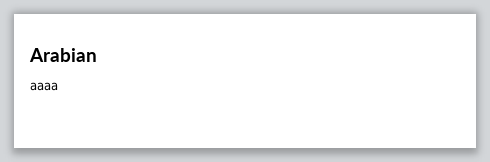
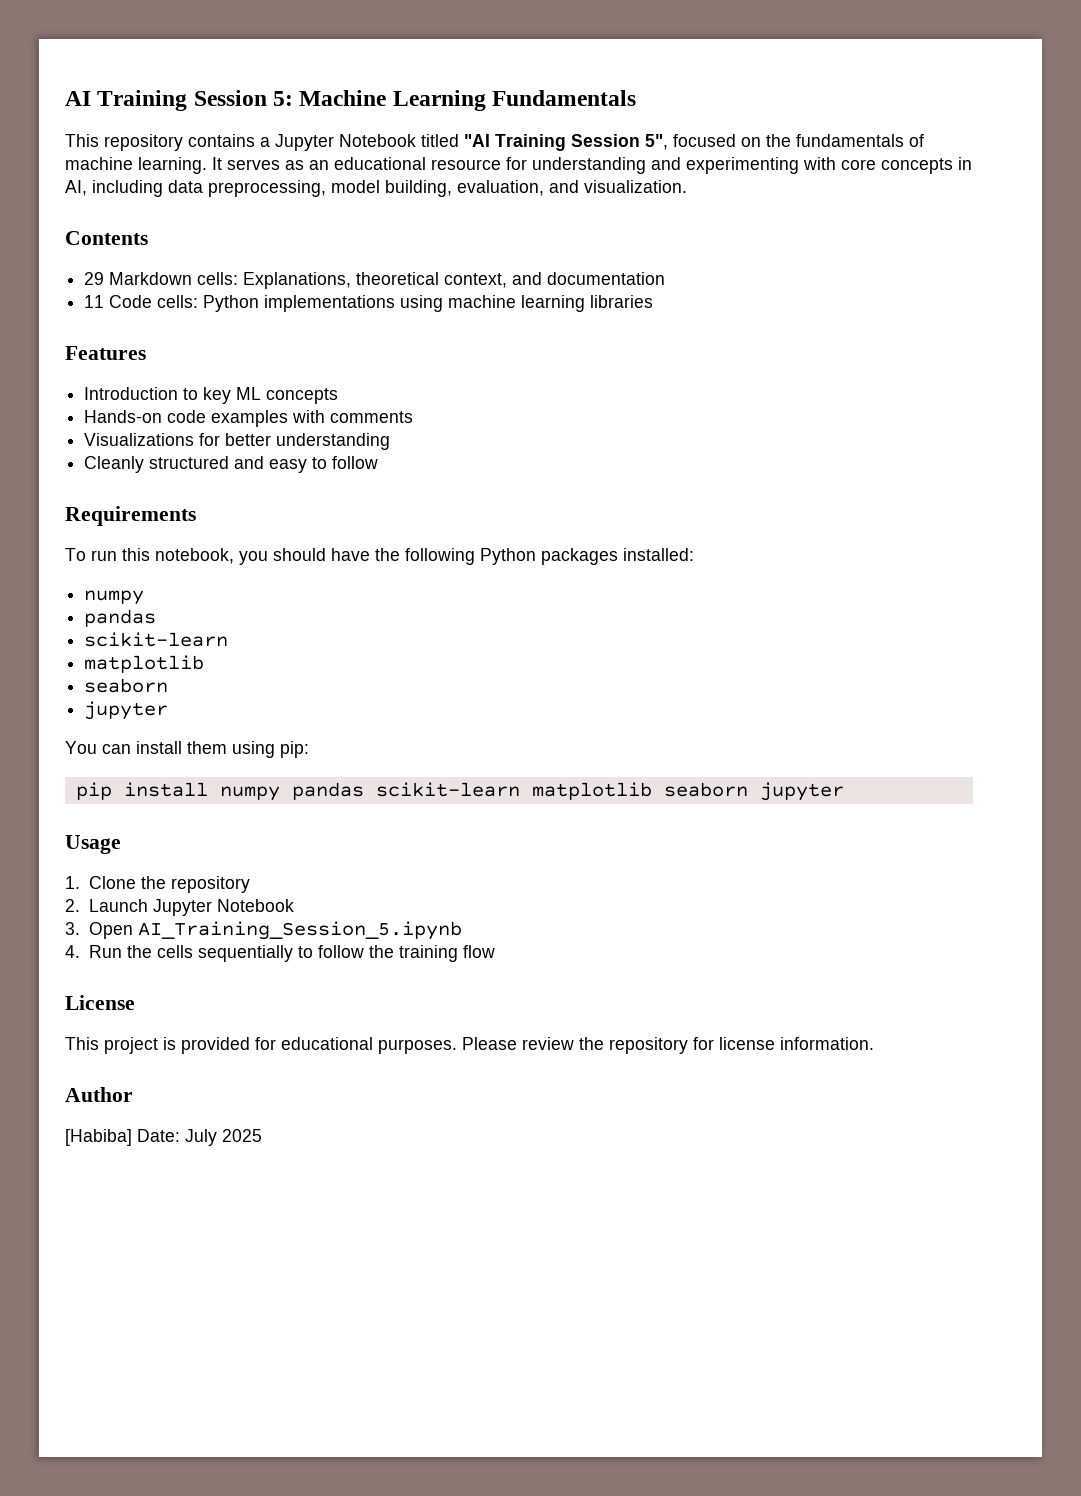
[29,48,97,62] [30,82,58,91] Arabian // aaaa -> [65,90,637,111] [65,134,924,151] [65,157,972,174] [65,180,687,197] [65,231,148,245] [84,272,666,289] [84,295,654,312] [65,346,146,360] [84,387,339,404] [84,410,414,427] [84,433,391,450] [84,456,379,473] [65,506,196,526] [65,548,694,565] [84,590,145,605] [84,609,157,627] [84,632,229,647] [84,655,205,673] [84,678,169,693] [84,701,169,720] [65,741,309,758] [75,782,844,801] [65,835,121,854] [65,876,250,893] [65,899,294,916] [65,921,462,940] [65,945,495,962] [65,995,135,1010] [65,1037,874,1054] [65,1087,133,1102] [65,1129,262,1146] AI Training Session 5: Machine Learning Fundamentals // This repository contains a Jupyter Notebook titled "AI Training Session 5", focused on the fundamentals of machine learning. It serves as an educational resource for understanding and experimenting with core concepts in AI, including data preprocessing, model building, evaluation, and visualization. // Contents // 29 Markdown cells: Explanations, theoretical context, and documentation // 11 Code cells: Python implementations using machine learning libraries // Features // Introduction to key ML concepts // Hands-on code examples with comments // Visualizations for better understanding // Cleanly structured and easy to follow // Requirements // To run this notebook, you should have the following Python packages installed: // numpy // pandas // scikit-learn // matplotlib // seaborn // jupyter // You can install them using pip: // pip install numpy pandas scikit-learn matplotlib seaborn jupyter // Usage // 1. Clone the repository // 2. Launch Jupyter Notebook // 3. Open AI_Training_Session_5.ipynb // 4. Run the cells sequentially to follow the training flow // License // This project is provided for educational purposes. Please review the repository for license information. // Author // [Habiba] Date: July 2025

